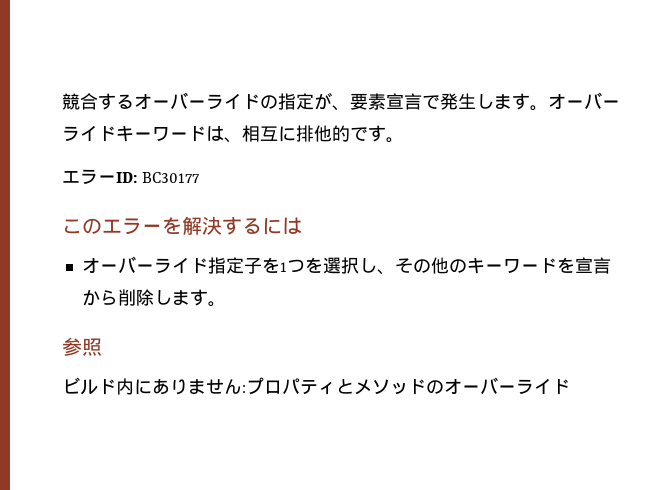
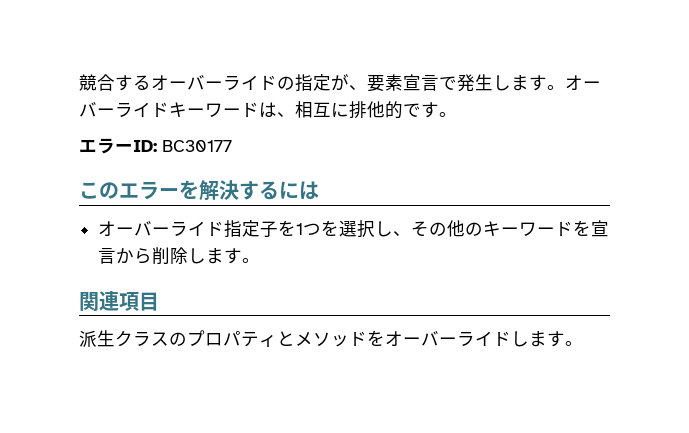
[62,337,102,356] [62,377,246,395] 参照 // ビルド内にありません: -> [79,290,159,311] [79,330,187,347] 関連項目 // 派生クラスの
[426,377,570,395] のオーバーライド -> [367,330,583,347] をオーバーライドします。

